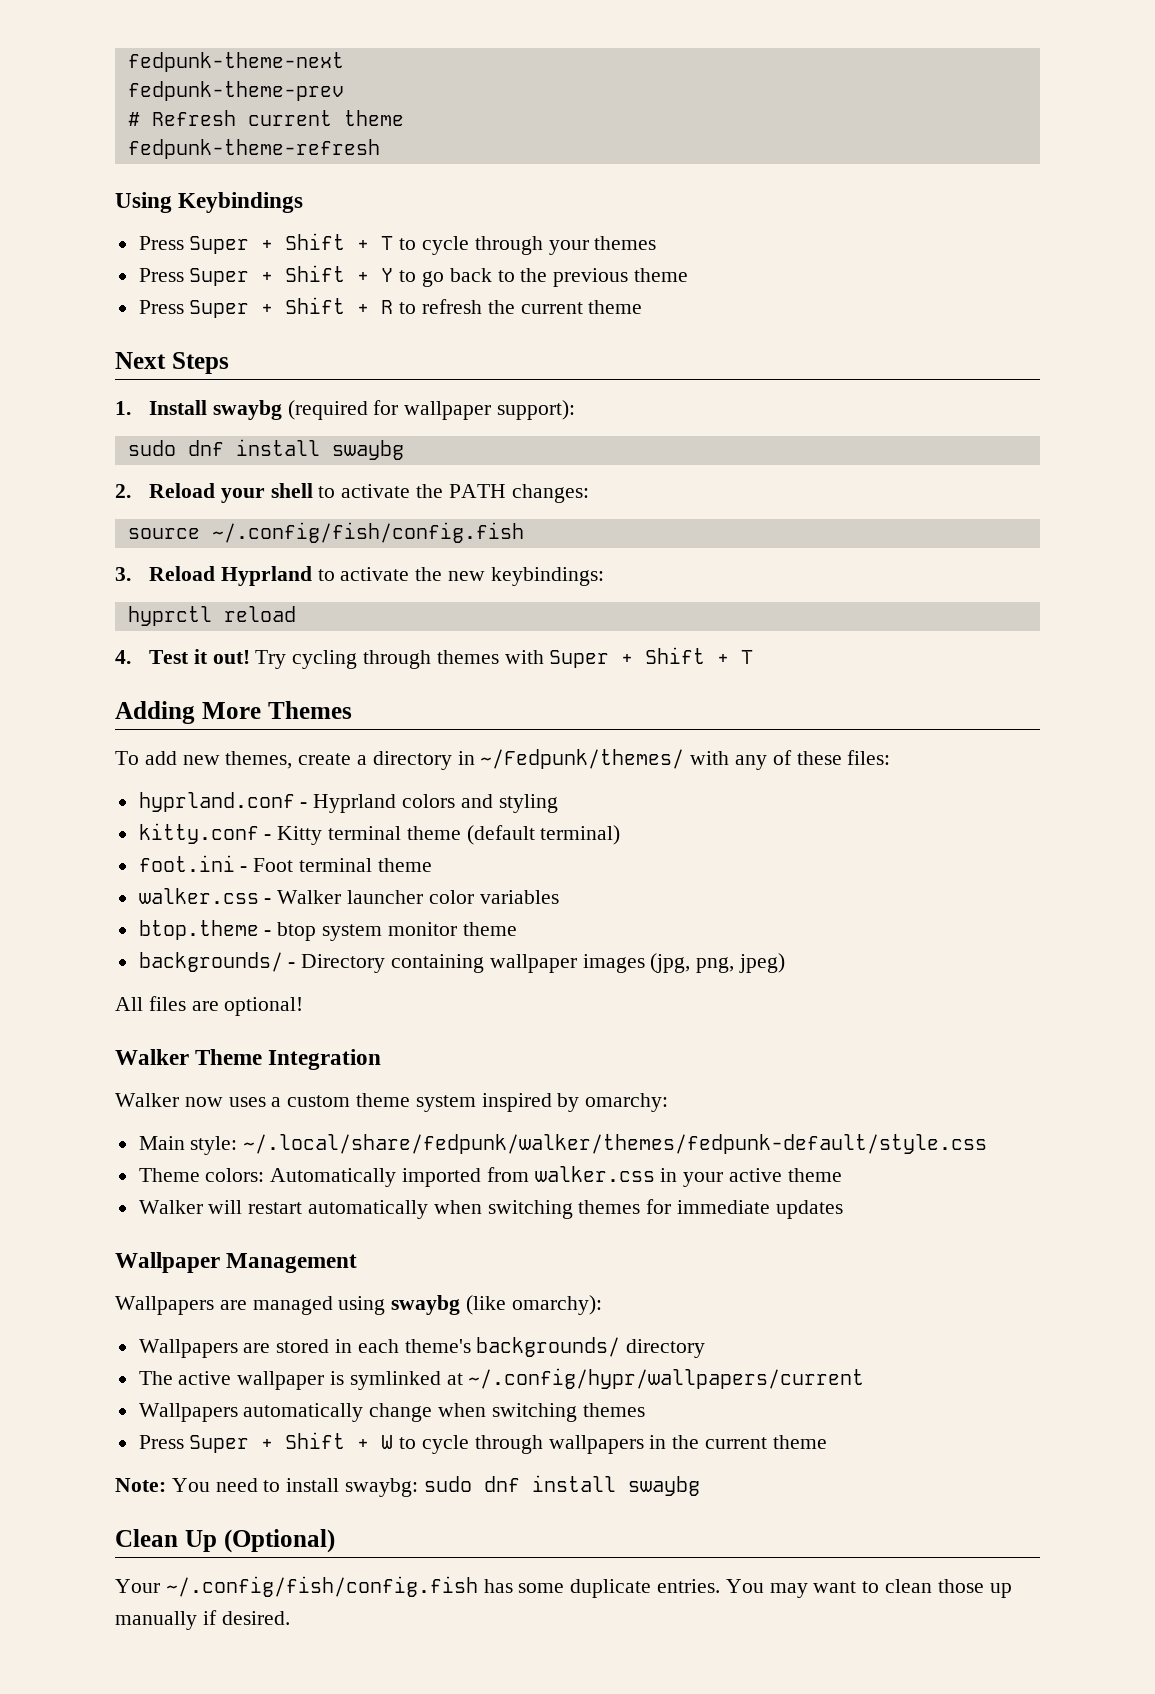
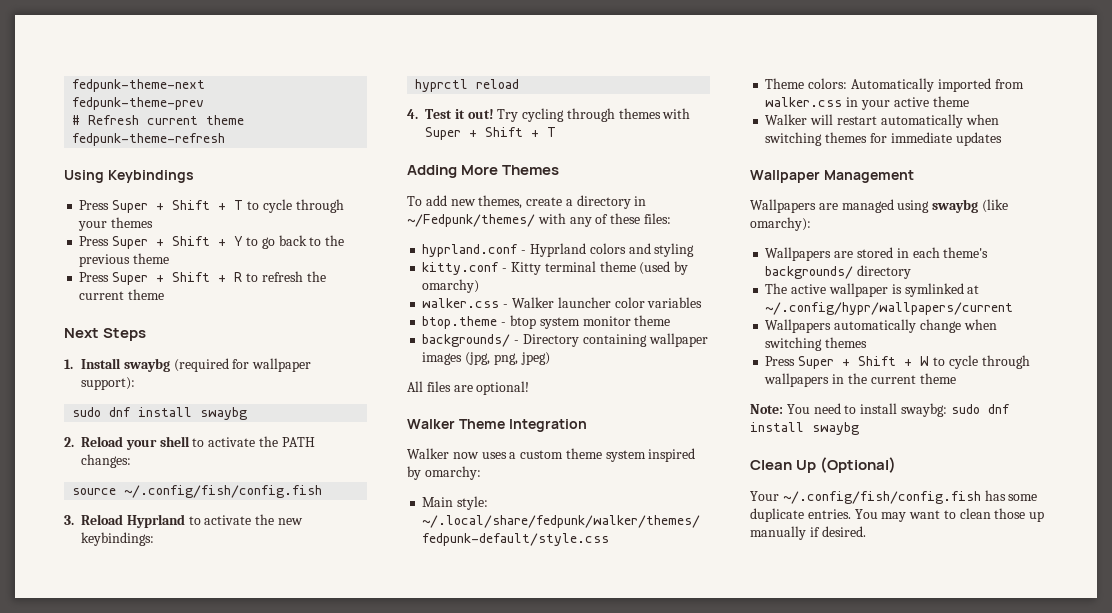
[466,825,621,845] [138,855,432,872] (default terminal) // foot.ini - Foot terminal theme -> [639,261,689,275] [422,279,480,293] (used by omarchy)

